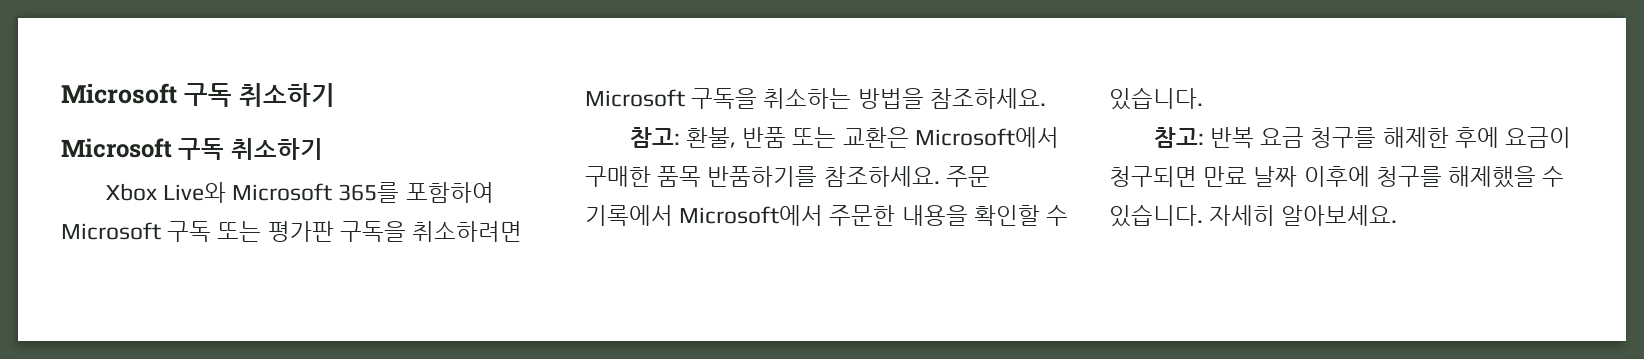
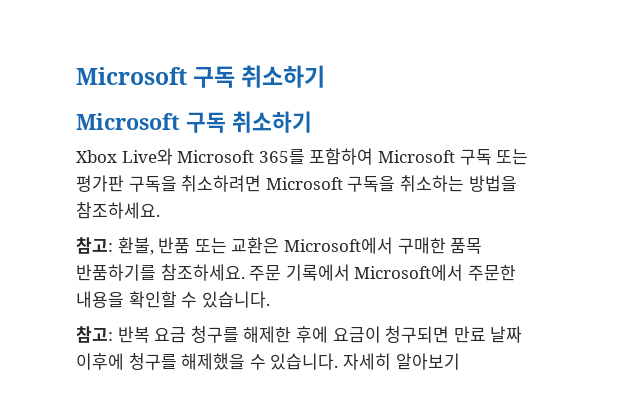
[1281,205,1398,226] 알아보세요. -> [395,353,460,370] 알아보기

